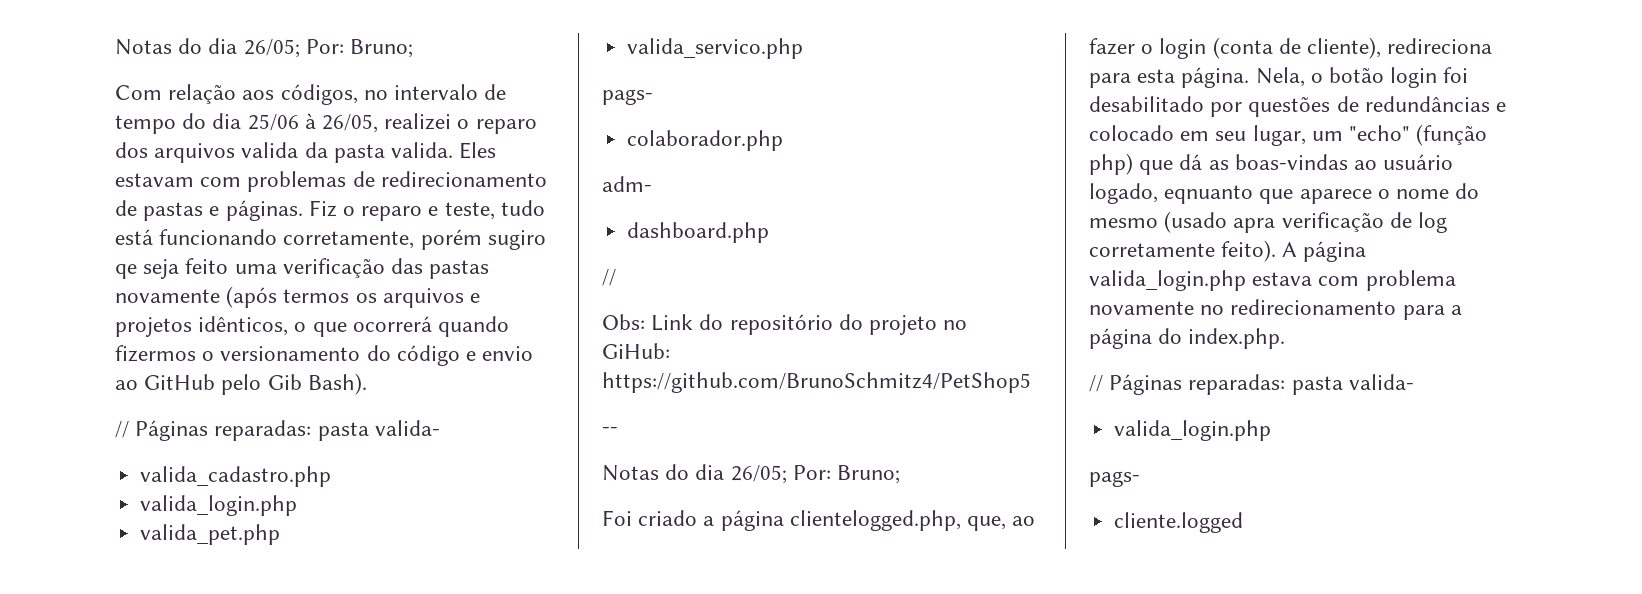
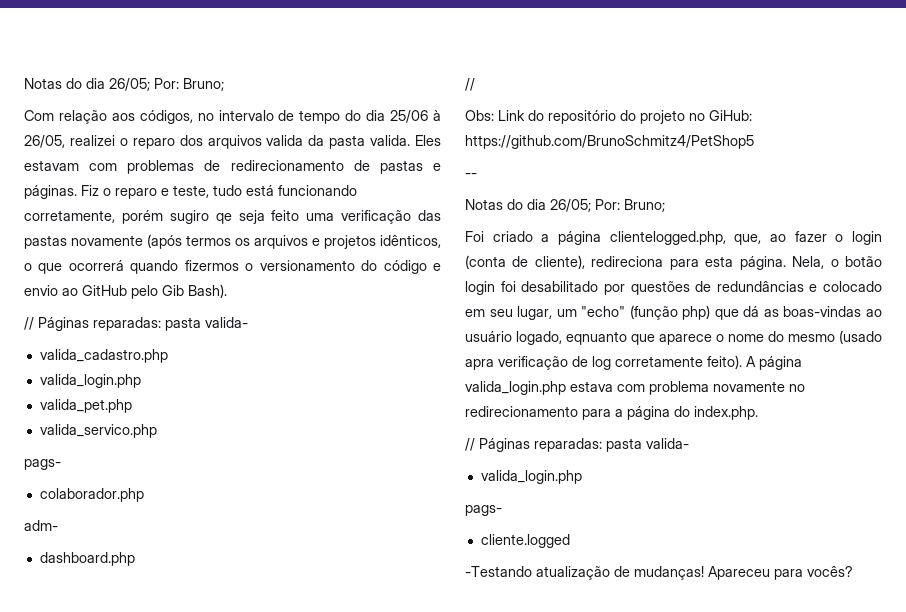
(1244, 522) none -> [465,566,853,580] // -Testando atualização de mudanças! Apareceu para vocês?

